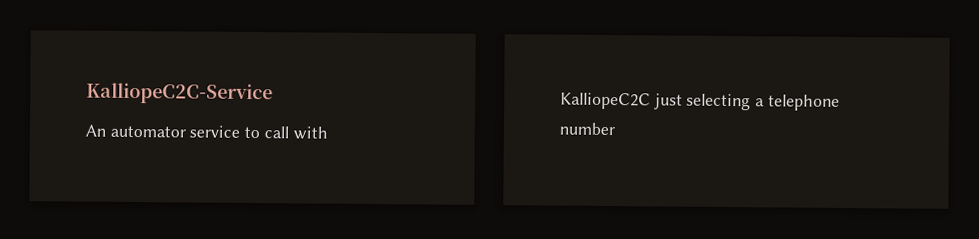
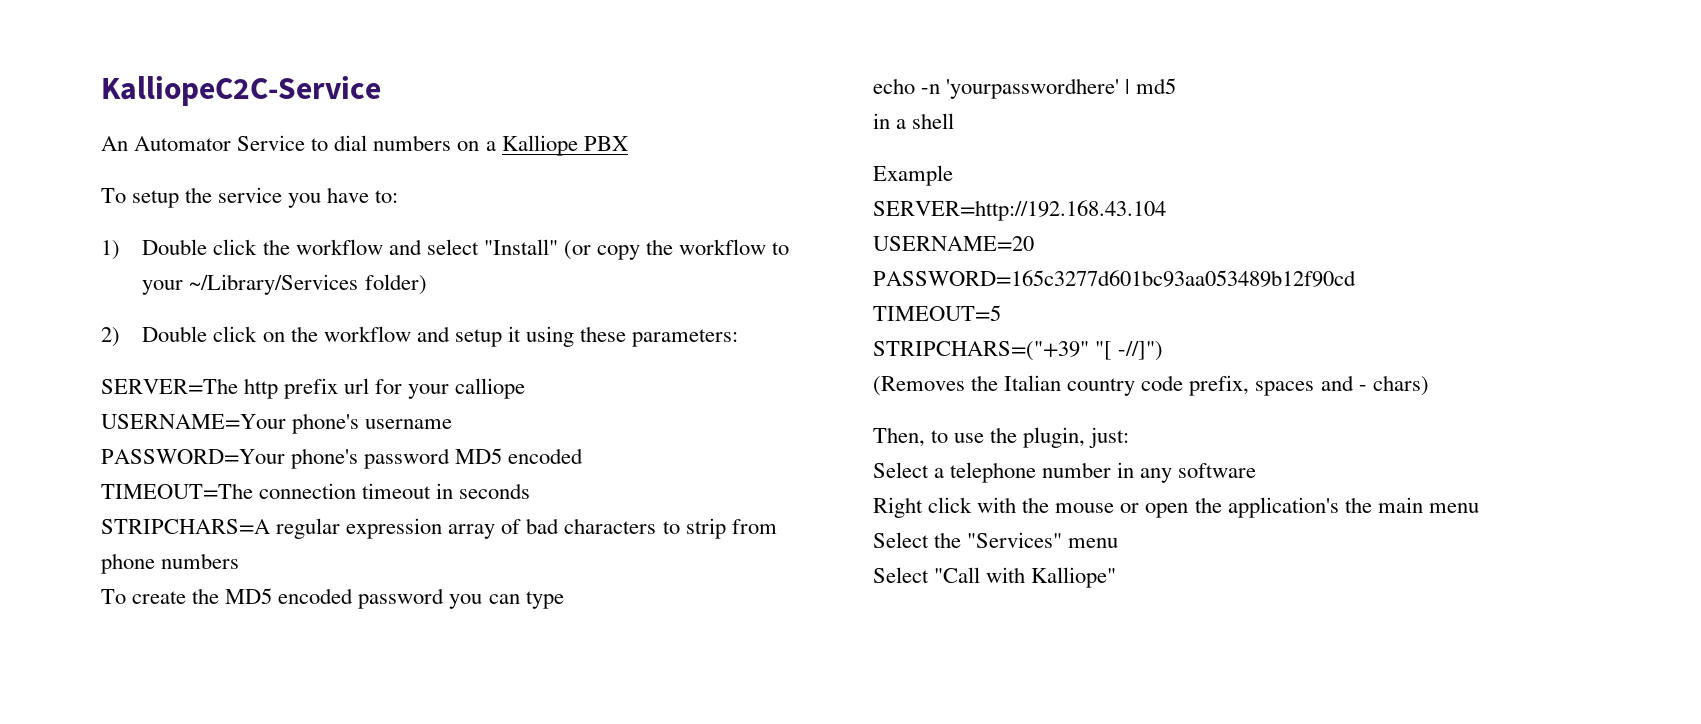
[109,125,328,140] [560,92,840,111] [559,122,615,136] automator service to call with KalliopeC2C just selecting a telephone number -> [134,135,628,156] [101,187,399,208] [101,239,790,260] [142,274,427,295] [101,326,739,347] [101,378,526,399] [101,413,453,434] [101,448,584,469] [101,483,531,499] [101,518,777,539] [101,553,240,574] [101,588,564,609] [873,78,1177,99] [873,113,955,129] [873,165,953,186] [873,200,1166,221] [873,236,1034,251] [873,270,1356,287] [873,305,1001,321] [873,341,1164,361] [873,375,1429,396] [873,427,1130,448] [873,462,1257,483] [873,497,1479,518] [873,532,1119,548] [873,567,1117,588] Automator Service to dial numbers on a Kalliope PBX // To setup the service you have to: // 1) Double click the workflow and select "Install" (or copy the workflow to your ~/Library/Services folder) // 2) Double click on the workflow and setup it using these parameters: // SERVER=The http prefix url for your calliope // USERNAME=Your phone's username // PASSWORD=Your phone's password MD5 encoded // TIMEOUT=The connection timeout in seconds // STRIPCHARS=A regular expression array of bad characters to strip from phone numbers // To create the MD5 encoded password you can type // echo -n 'yourpasswordhere' | md5 // in a shell // Example // SERVER=http://192.168.43.104 // USERNAME=20 // PASSWORD=165c3277d601bc93aa053489b12f90cd // TIMEOUT=5 // STRIPCHARS=("+39" "[ -//]") // (Removes the Italian country code prefix, spaces and - chars) // Then, to use the plugin, just: // Select a telephone number in any software // Right click with the mouse or open the application's the main menu // Select the "Services" menu // Select "Call with Kalliope"

